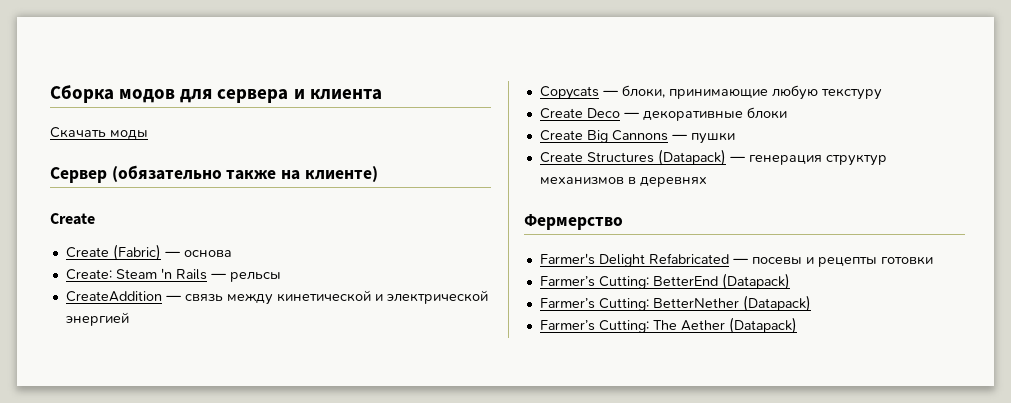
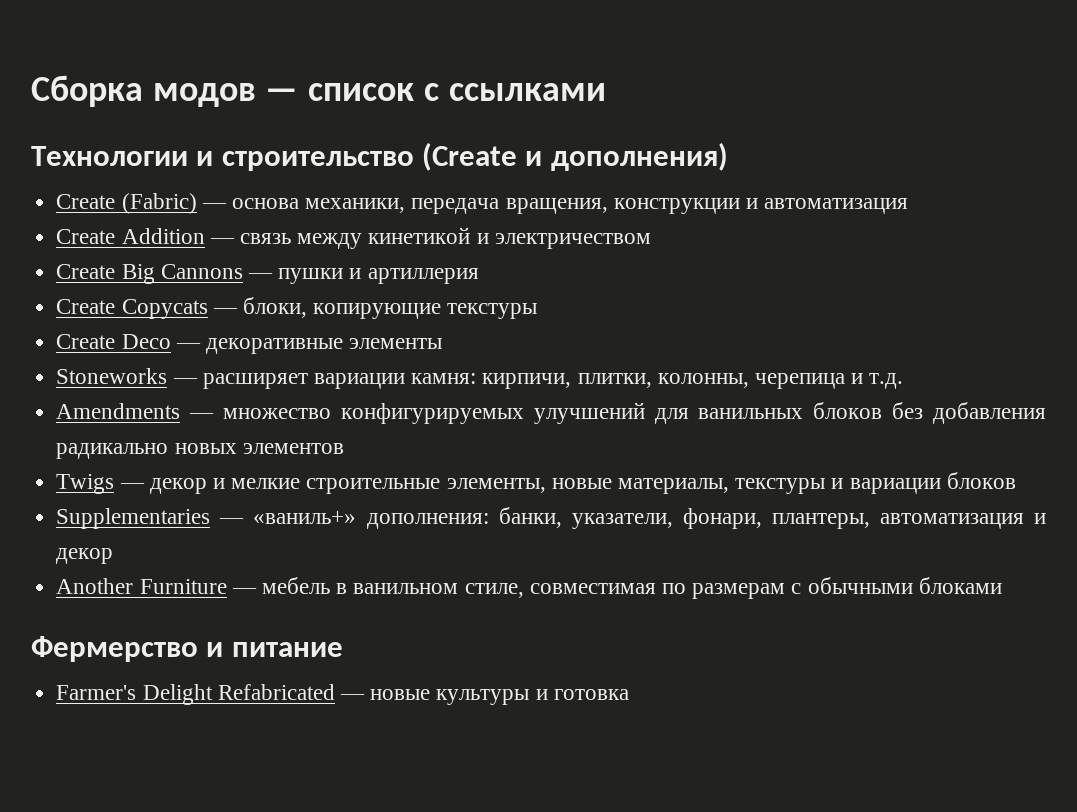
[180,89,382,103] [50,127,148,139] [50,165,378,183] [50,213,95,225] [65,244,232,261] [65,268,281,282] [65,290,488,305] [65,312,129,326] [539,85,882,100] [539,107,787,121] для сервера и клиента // Скачать моды // Сервер (обязательно также на клиенте) // Create // Create (Fabric) — основа // Create: Steam 'n Rails — рельсы // CreateAddition — связь между кинетической и электрической энергией // Copycats — блоки, принимающие любую текстуру // Create Deco — декоративные блоки -> [265,83,606,101] [31,142,728,171] [56,193,909,214] [56,227,651,249] — список с ссылками // Технологии и строительство (Create и дополнения) // Create (Fabric) — основа механики, передача вращения, конструкции и автоматизация // Create Addition — связь между кинетикой и электричеством
[539,149,887,166] [539,177,707,187] // Create Structures (Datapack) — генерация структур механизмов в деревнях -> [349,268,479,284] [56,297,538,319] [56,334,443,354] [56,368,904,389] [56,402,1046,424] [56,443,344,459] [56,472,1016,494] [56,507,1046,529] [56,548,114,564] [56,577,1002,599] и артиллерия // Create Copycats — блоки, копирующие текстуры // Create Deco — декоративные элементы // Stoneworks — расширяет вариации камня: кирпичи, плитки, колонны, черепица и т.д. // Amendments — множество конфигурируемых улучшений для ванильных блоков без добавления радикально новых элементов // Twigs — декор и мелкие строительные элементы, новые материалы, текстуры и вариации блоков // Supplementaries — «ваниль+» дополнения: банки, указатели, фонари, плантеры, автоматизация и декор // Another Furniture — мебель в ванильном стиле, совместимая по размерам с обычными блоками
(623, 222) none -> [206,642,343,657] и питание
[751,256,933,267] [539,273,790,290] [539,295,811,312] [539,317,797,334] посевы и рецепты готовки // Farmer’s Cutting: BetterEnd (Datapack) // Farmer’s Cutting: BetterNether (Datapack) // Farmer’s Cutting: The Aether (Datapack) -> [370,689,629,705] новые культуры и готовка

